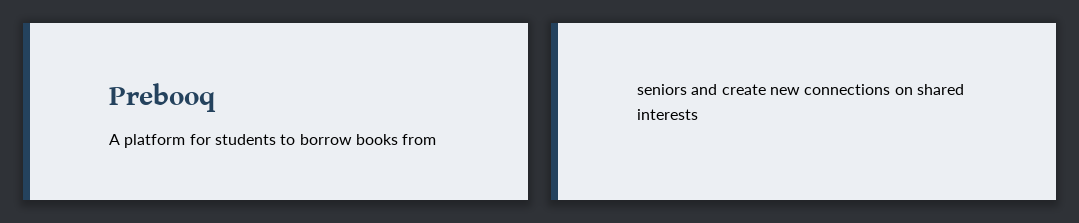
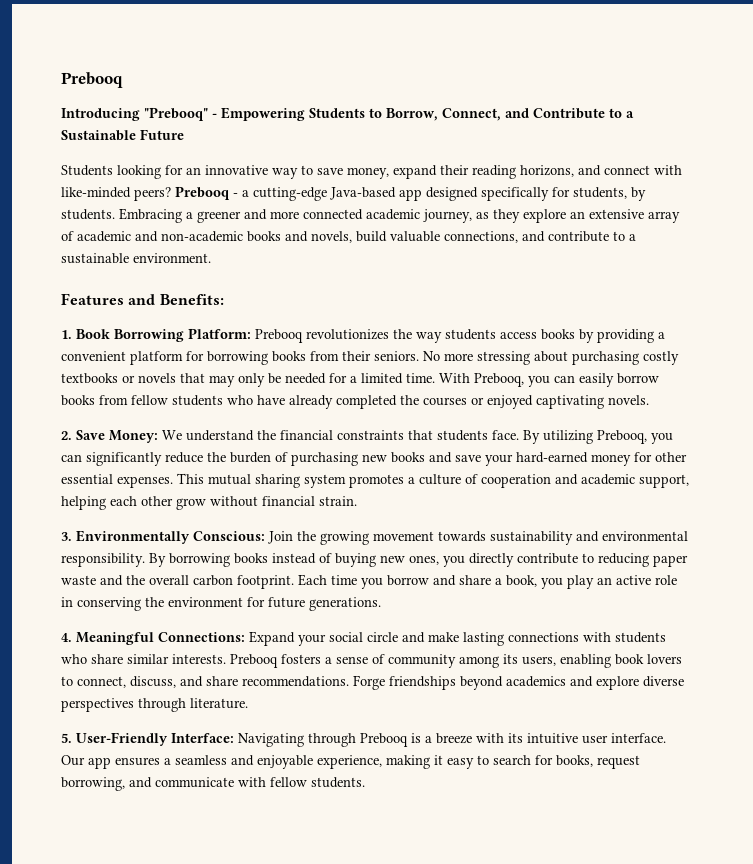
[109,134,437,148] [637,84,964,95] [637,109,698,120] A platform for students to borrow books from seniors and create new connections on shared interests -> [61,107,634,121] [61,129,184,141] [61,165,682,179] [61,186,646,201] [61,208,680,223] [61,231,636,243] [61,253,211,264] [61,293,224,305] [61,328,665,343] [61,351,679,365] [61,373,659,387] [61,395,649,409] [61,430,673,444] [61,452,687,466] [61,473,689,488] [61,496,357,510] [61,530,688,545] [61,553,688,567] [61,574,677,589] [61,597,381,611] [61,631,666,646] [61,654,682,668] [61,675,684,690] [61,698,248,712] [61,732,666,747] [61,755,640,769] [61,777,365,791] Introducing "Prebooq" - Empowering Students to Borrow, Connect, and Contribute to a Sustainable Future // Students looking for an innovative way to save money, expand their reading horizons, and connect with like-minded peers? Prebooq - a cutting-edge Java-based app designed specifically for students, by students. Embracing a greener and more connected academic journey, as they explore an extensive array of academic and non-academic books and novels, build valuable connections, and contribute to a sustainable environment. // Features and Benefits: // 1. Book Borrowing Platform: Prebooq revolutionizes the way students access books by providing a convenient platform for borrowing books from their seniors. No more stressing about purchasing costly textbooks or novels that may only be needed for a limited time. With Prebooq, you can easily borrow books from fellow students who have already completed the courses or enjoyed captivating novels. // 2. Save Money: We understand the financial constraints that students face. By utilizing Prebooq, you can significantly reduce the burden of purchasing new books and save your hard-earned money for other essential expenses. This mutual sharing system promotes a culture of cooperation and academic support, helping each other grow without financial strain. // 3. Environmentally Conscious: Join the growing movement towards sustainability and environmental responsibility. By borrowing books instead of buying new ones, you directly contribute to reducing paper waste and the overall carbon footprint. Each time you borrow and share a book, you play an active role in conserving the environment for future generations. // 4. Meaningful Connections: Expand your social circle and make lasting connections with students who share similar interests. Prebooq fosters a sense of community among its users, enabling book lovers to connect, discuss, and share recommendations. Forge friendships beyond academics and explore diverse perspectives through literature. // 5. User-Friendly Interface: Navigating through Prebooq is a breeze with its intuitive user interface. Our app ensures a seamless and enjoyable experience, making it easy to search for books, request borrowing, and communicate with fellow students.

